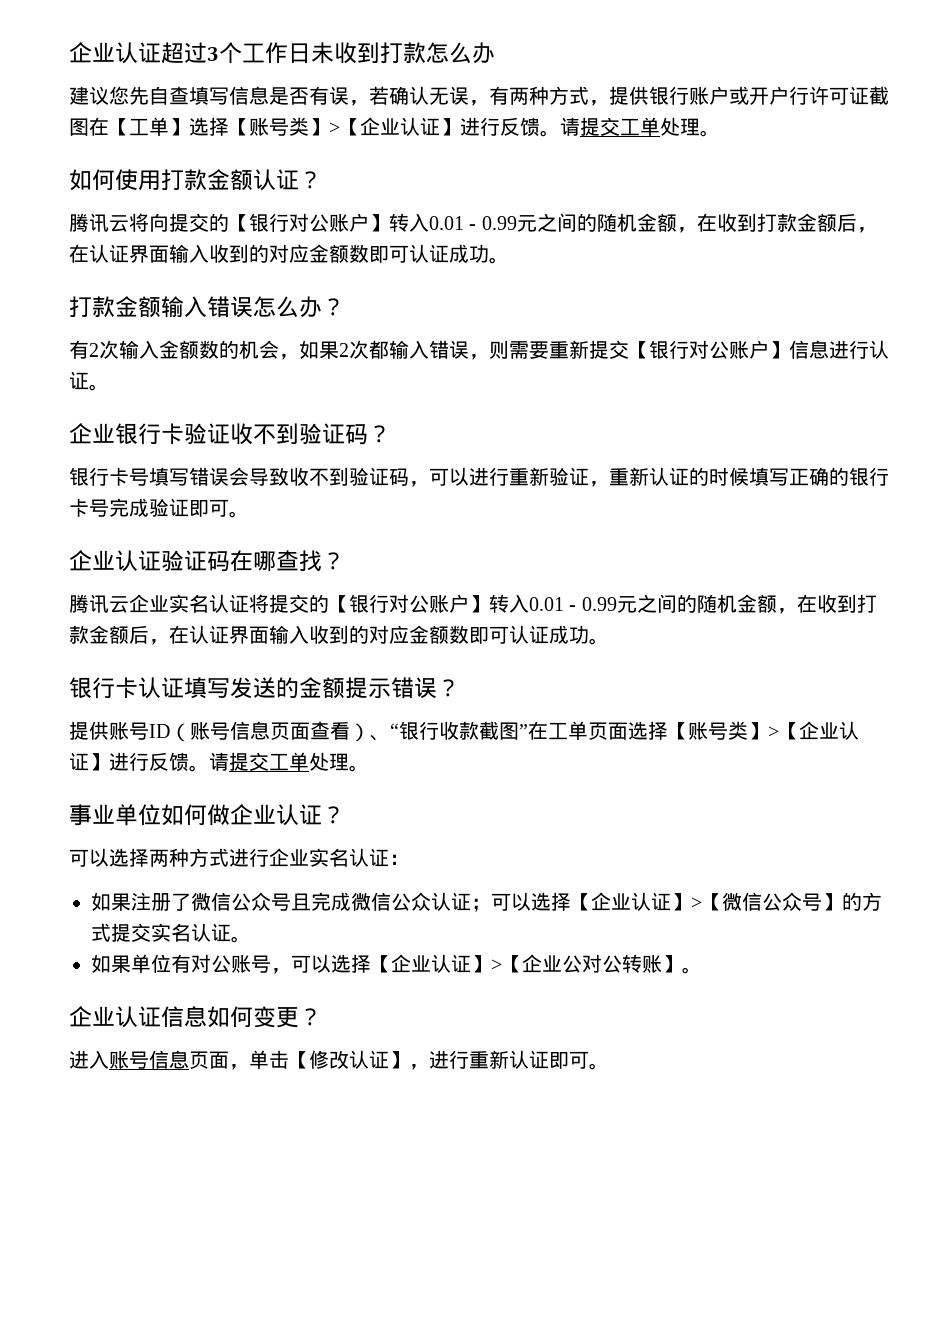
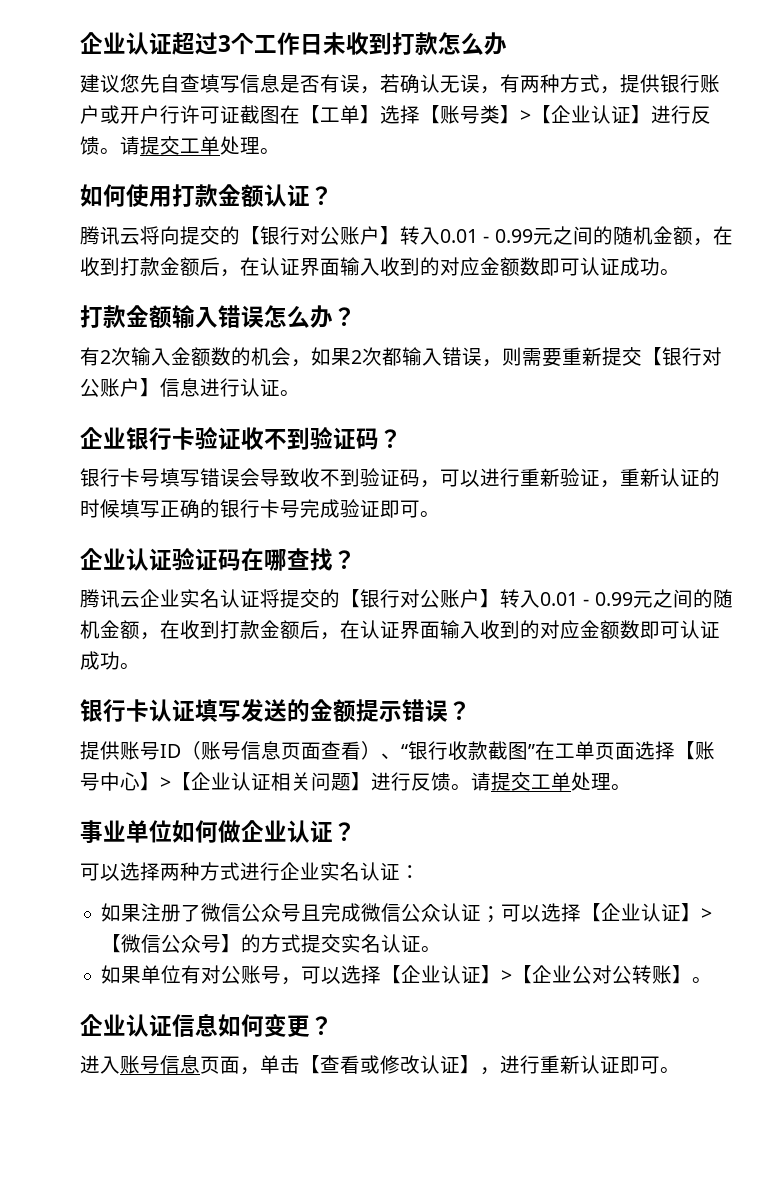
[728,721,859,740] [69,752,89,771] 类】>【企业认证 -> [100,772,351,791] 中心】>【企业认证相关问题
(309, 1060) none -> [320,1055,380,1074] 查看或

